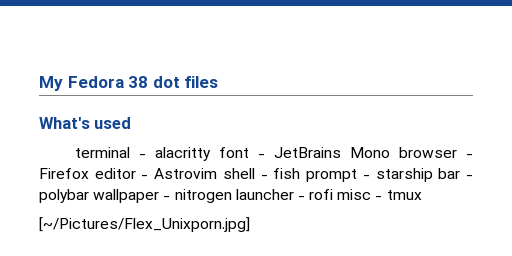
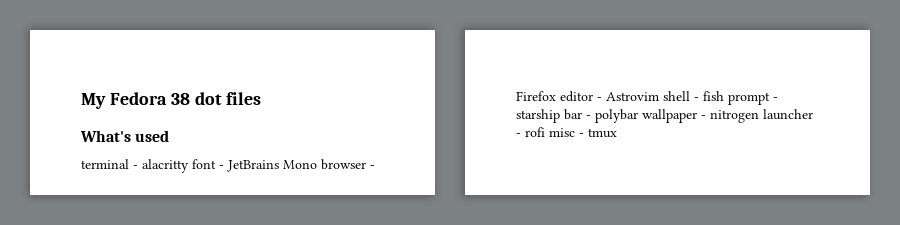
[39,217,250,232] // [~/Pictures/Flex_Unixporn.jpg] -> (617, 133) none

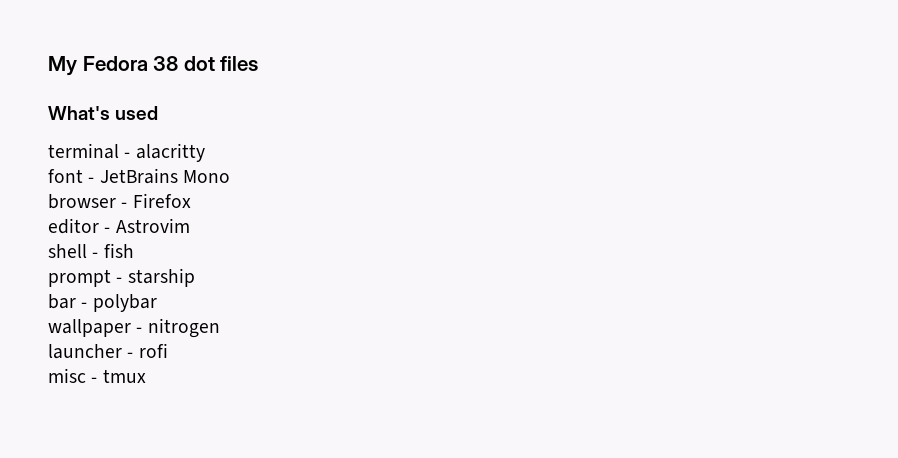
(189, 166) none -> (205, 152) //
(317, 164) none -> (230, 176) //
(556, 96) none -> (191, 200) //
(659, 96) none -> (190, 225) //
(724, 96) none -> (134, 250) //
(560, 116) none -> (195, 277) //
(638, 116) none -> (157, 303) //
(759, 116) none -> (220, 328) //
(545, 132) none -> (168, 350) //

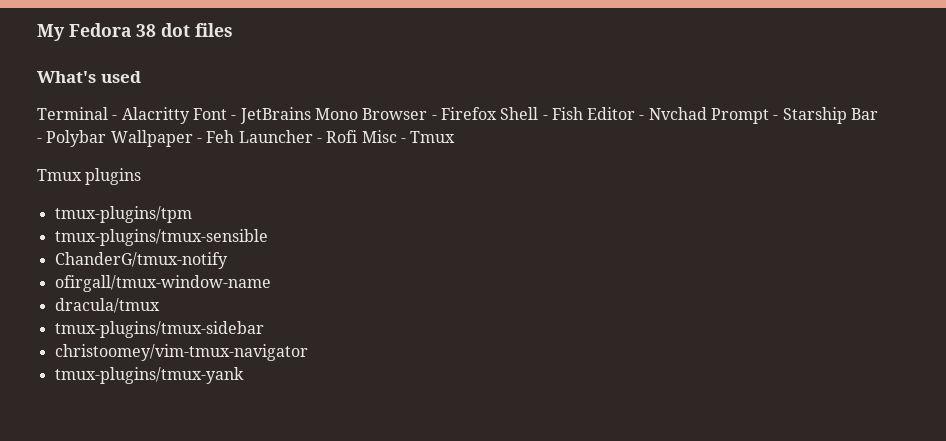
[48,143,205,162] [48,169,83,183] terminal - alacritty // font -> [37,107,227,124] Terminal - Alacritty Font
[48,194,116,209] // browser -> [362,108,428,120] Browser
[48,218,190,234] [48,243,134,258] [48,268,195,287] [48,294,157,312] [48,318,220,338] [48,343,168,359] [48,368,146,383] // editor - Astrovim // shell - fish // prompt - starship // bar - polybar // wallpaper - nitrogen // launcher - rofi // misc - tmux -> [500,107,879,124] [37,130,456,147] [37,168,142,185] [54,206,192,223] [54,229,268,246] [54,252,228,269] [54,275,271,292] [54,298,160,313] [54,321,264,338] [54,344,308,361] [54,367,244,384] Shell - Fish Editor - Nvchad Prompt - Starship Bar - Polybar Wallpaper - Feh Launcher - Rofi Misc - Tmux // Tmux plugins // tmux-plugins/tpm // tmux-plugins/tmux-sensible // ChanderG/tmux-notify // ofirgall/tmux-window-name // dracula/tmux // tmux-plugins/tmux-sidebar // christoomey/vim-tmux-navigator // tmux-plugins/tmux-yank

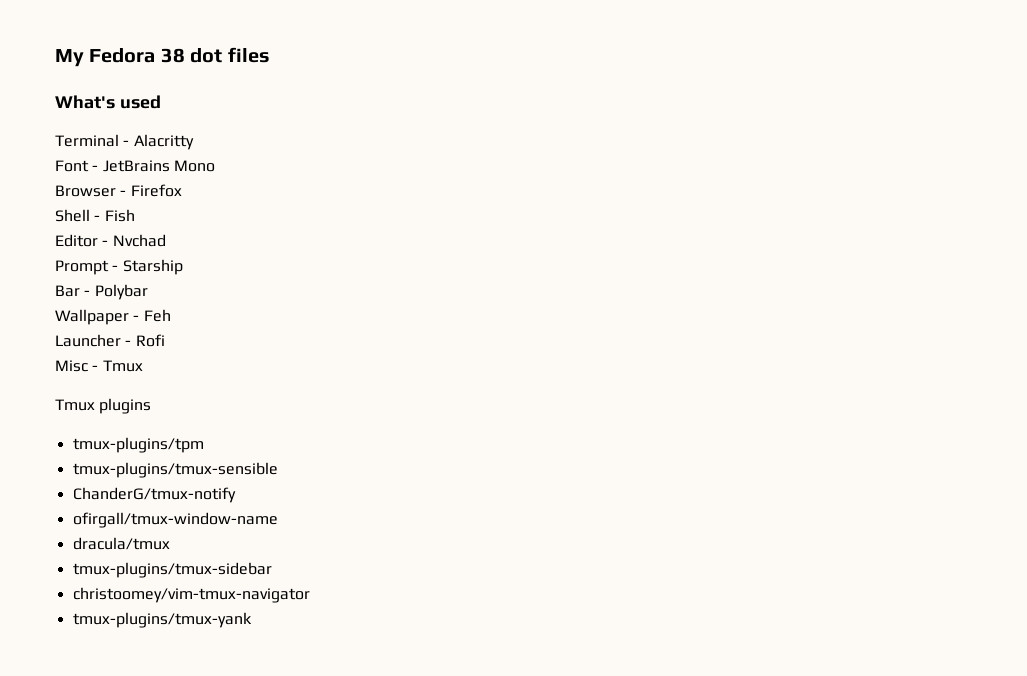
(190, 115) none -> (194, 142) //
(358, 114) none -> (215, 166) //
(497, 113) none -> (182, 190) //
(583, 113) none -> (135, 215) //
(707, 113) none -> (166, 240) //
(847, 115) none -> (183, 267) //
(107, 138) none -> (148, 292) //
(235, 136) none -> (171, 315) //
(358, 136) none -> (165, 340) //

